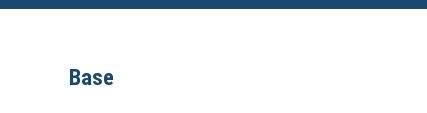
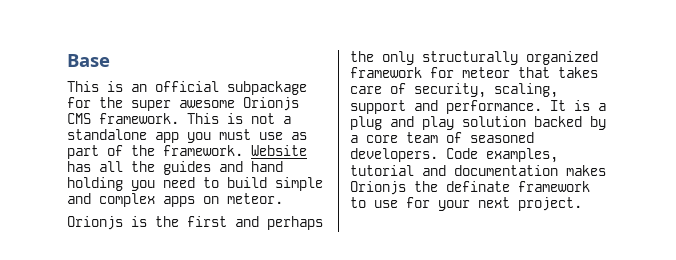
(114, 77) none -> [67,81,307,95] [67,97,299,111] [67,113,291,124] [67,129,307,143] [67,145,307,159] [67,161,283,175] [67,177,323,191] [67,193,283,207] [67,216,323,230] [350,51,598,65] [350,67,598,78] [350,83,558,98] [350,100,606,114] [350,116,606,130] [350,132,534,143] [350,148,558,163] [350,165,606,176] [350,181,590,195] [350,197,582,211] // This is an official subpackage for the super awesome Orionjs CMS framework. This is not a standalone app you must use as part of the framework. Website has all the guides and hand holding you need to build simple and complex apps on meteor. // Orionjs is the first and perhaps the only structurally organized framework for meteor that takes care of security, scaling, support and performance. It is a plug and play solution backed by a core team of seasoned developers. Code examples, tutorial and documentation makes Orionjs the definate framework to use for your next project.

